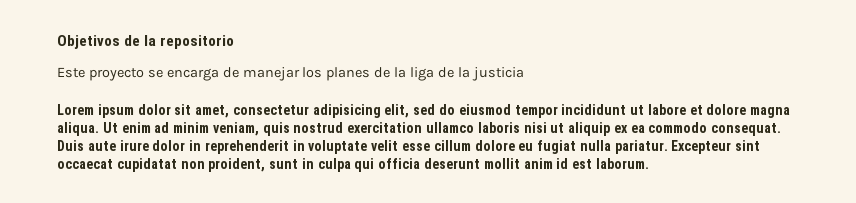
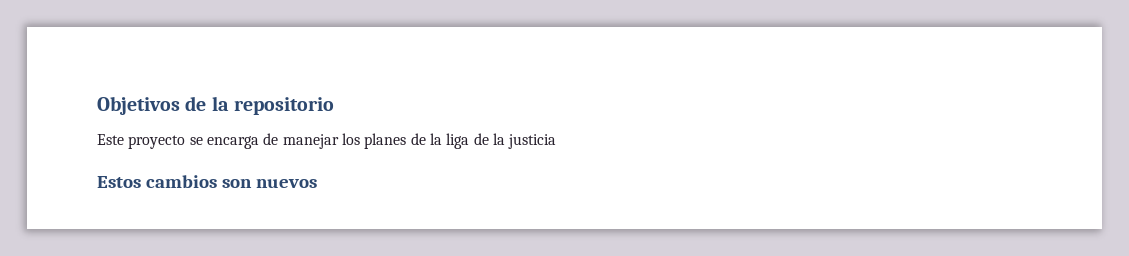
[57,104,791,118] [57,122,782,136] [57,140,761,154] [57,158,649,172] Lorem ipsum dolor sit amet, consectetur adipisicing elit, sed do eiusmod tempor incididunt ut labore et dolore magna aliqua. Ut enim ad minim veniam, quis nostrud exercitation ullamco laboris nisi ut aliquip ex ea commodo consequat. Duis aute irure dolor in reprehenderit in voluptate velit esse cillum dolore eu fugiat nulla pariatur. Excepteur sint occaecat cupidatat non proident, sunt in culpa qui officia deserunt mollit anim id est laborum. -> [97,175,317,188] Estos cambios son nuevos

